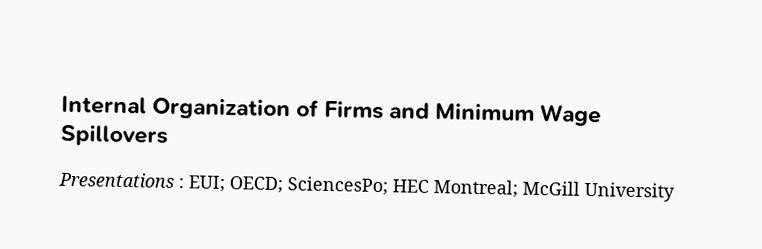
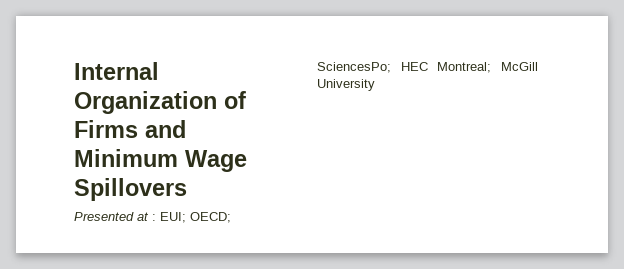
[58,171,175,188] Presentations -> [74,212,149,221] Presented at

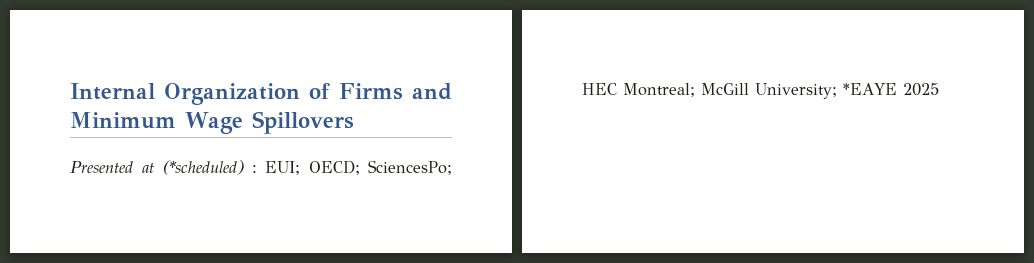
(149, 216) none -> [162,160,244,175] (*scheduled)
[317,79,375,91] University -> [755,83,939,99] University; *EAYE 2025

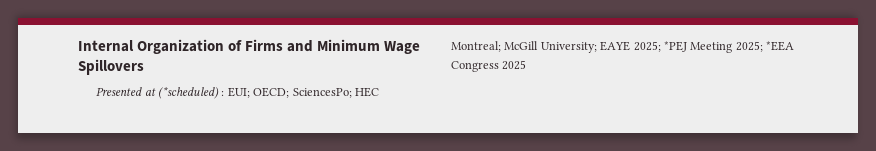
[843,83,897,95] *EAYE -> [600,41,794,53] [451,61,499,72] EAYE 2025; *PEJ Meeting 2025; *EEA Congress

